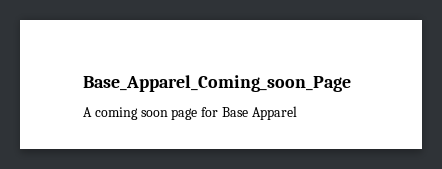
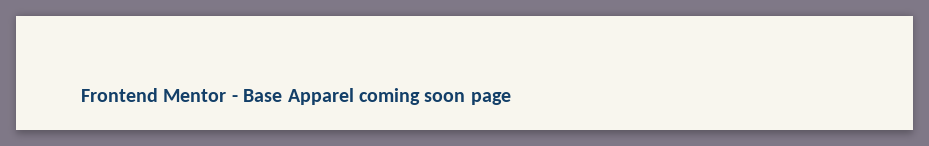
[83,75,351,92] [83,106,297,120] Base_Apparel_Coming_soon_Page // A coming soon page for Base Apparel -> [81,88,511,105] Frontend Mentor - Base Apparel coming soon page

